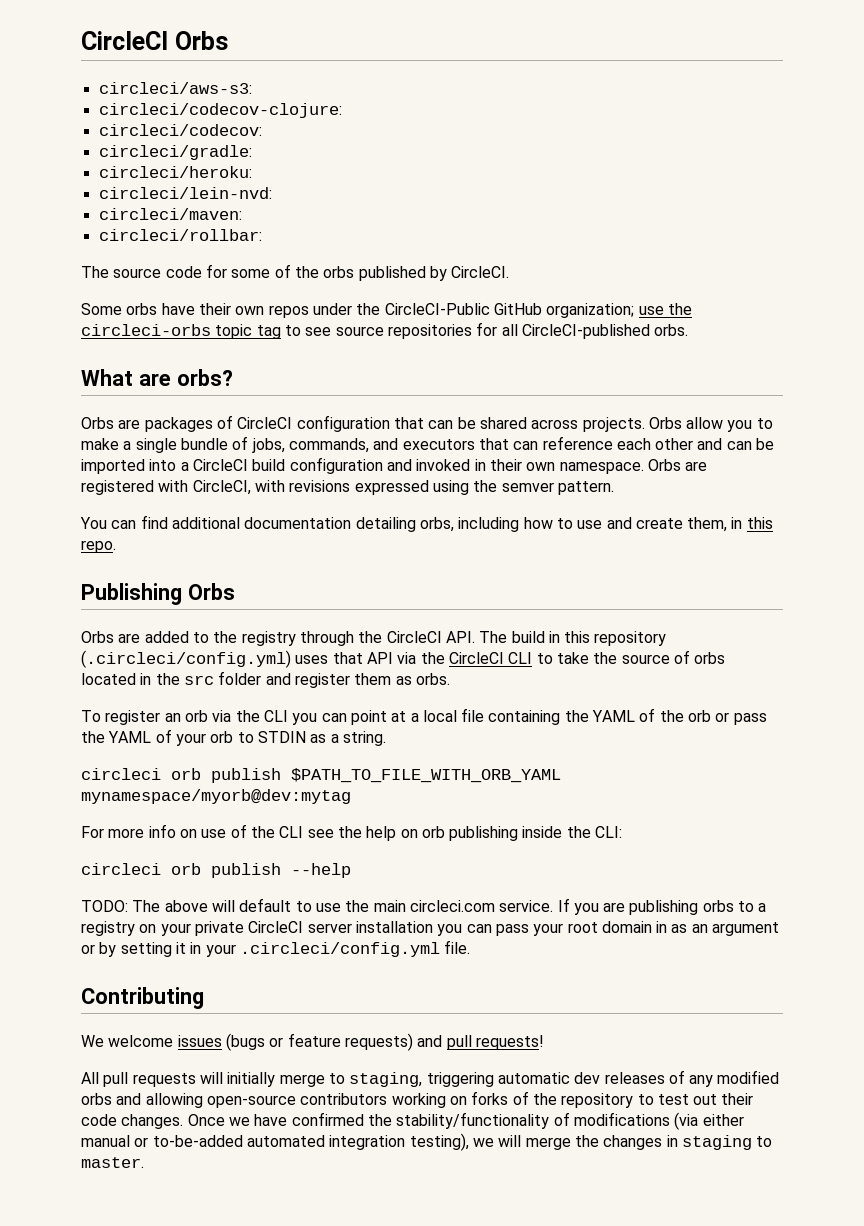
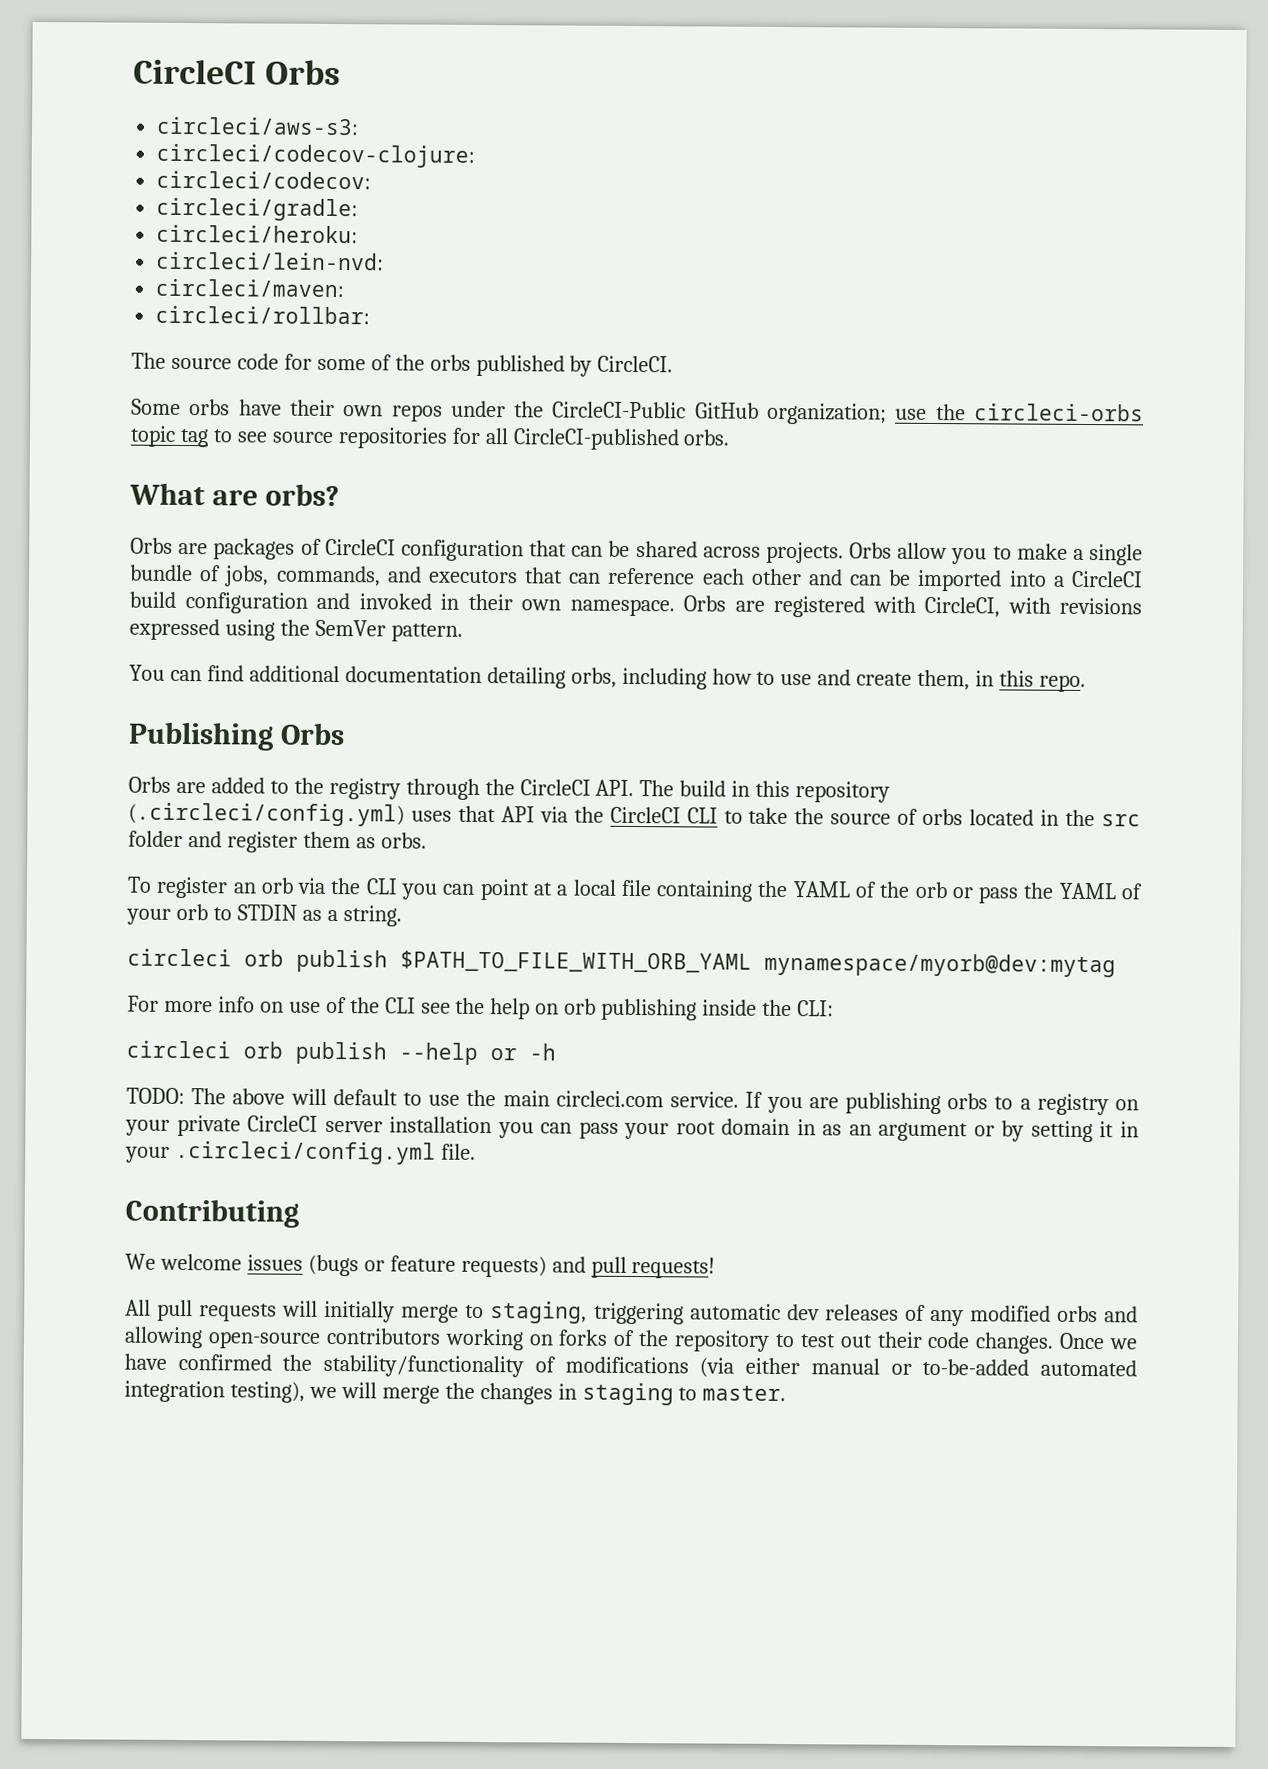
[501,482,554,492] semver -> [314,619,386,637] SemVer
(351, 870) none -> [490,1043,556,1061] or -h

